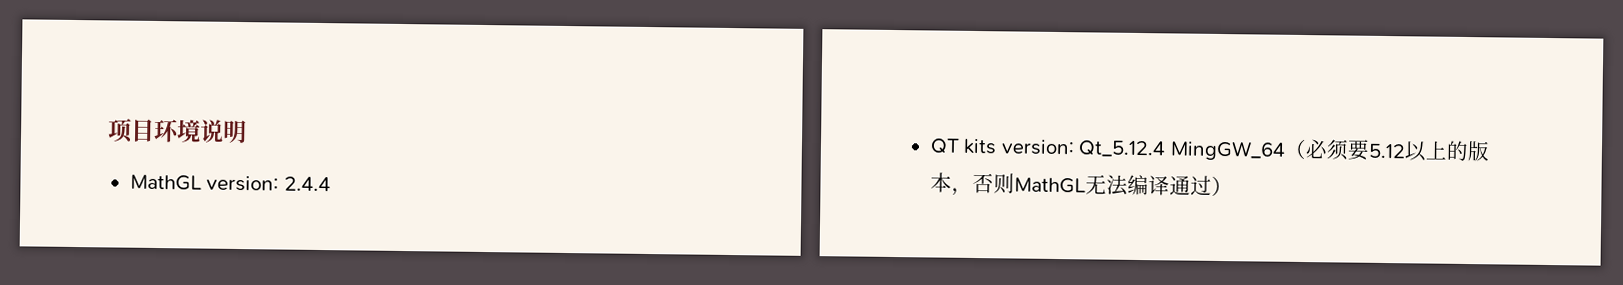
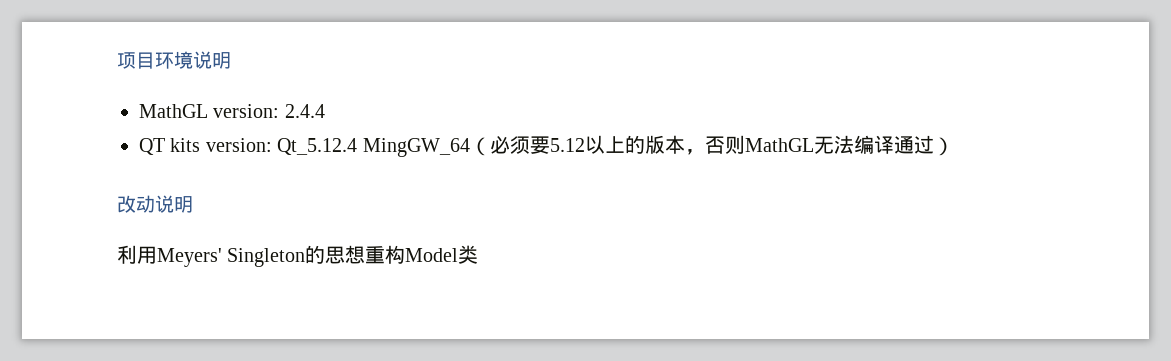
(1233, 186) none -> [117,195,193,213] [117,245,479,267] // 改动说明 // 利用Meyers' Singleton的思想重构Model类

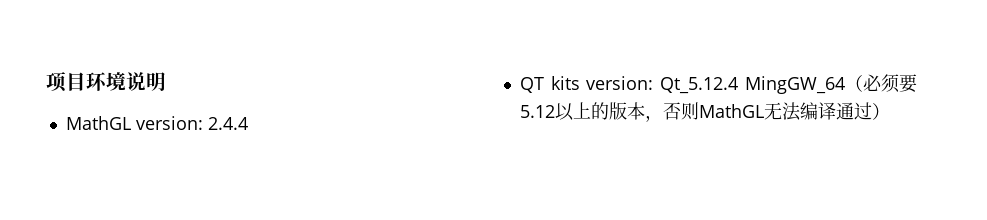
[117,195,193,213] [117,245,479,267] // 改动说明 // 利用Meyers' Singleton的思想重构Model类 -> (890, 111) none

